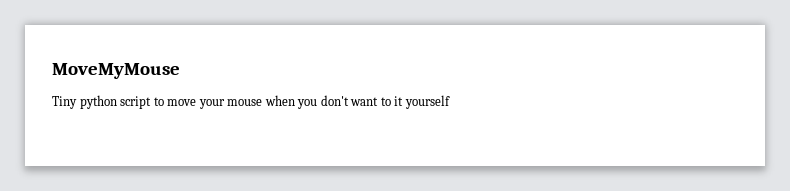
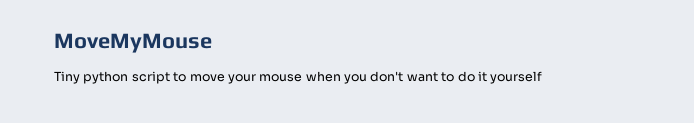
(391, 101) none -> [457,71,475,82] do

